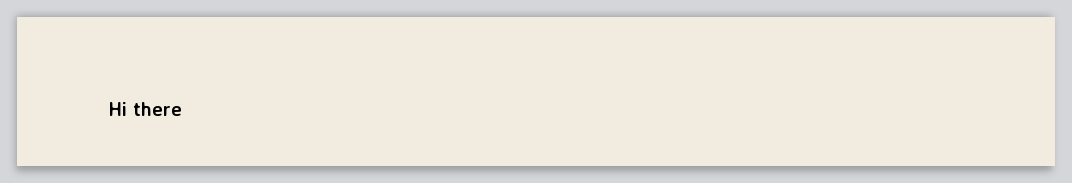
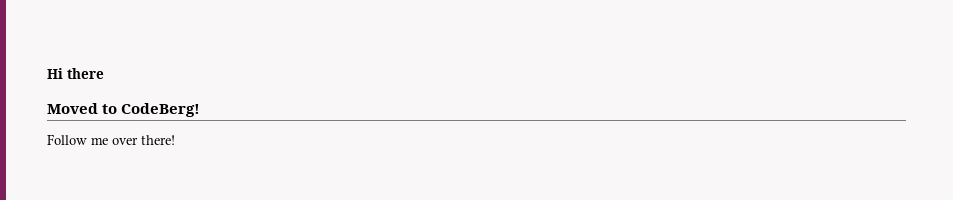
(182, 109) none -> [47,103,201,117] [47,134,175,145] // Moved to CodeBerg! // Follow me over there!

